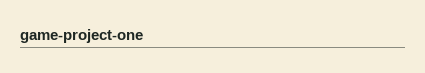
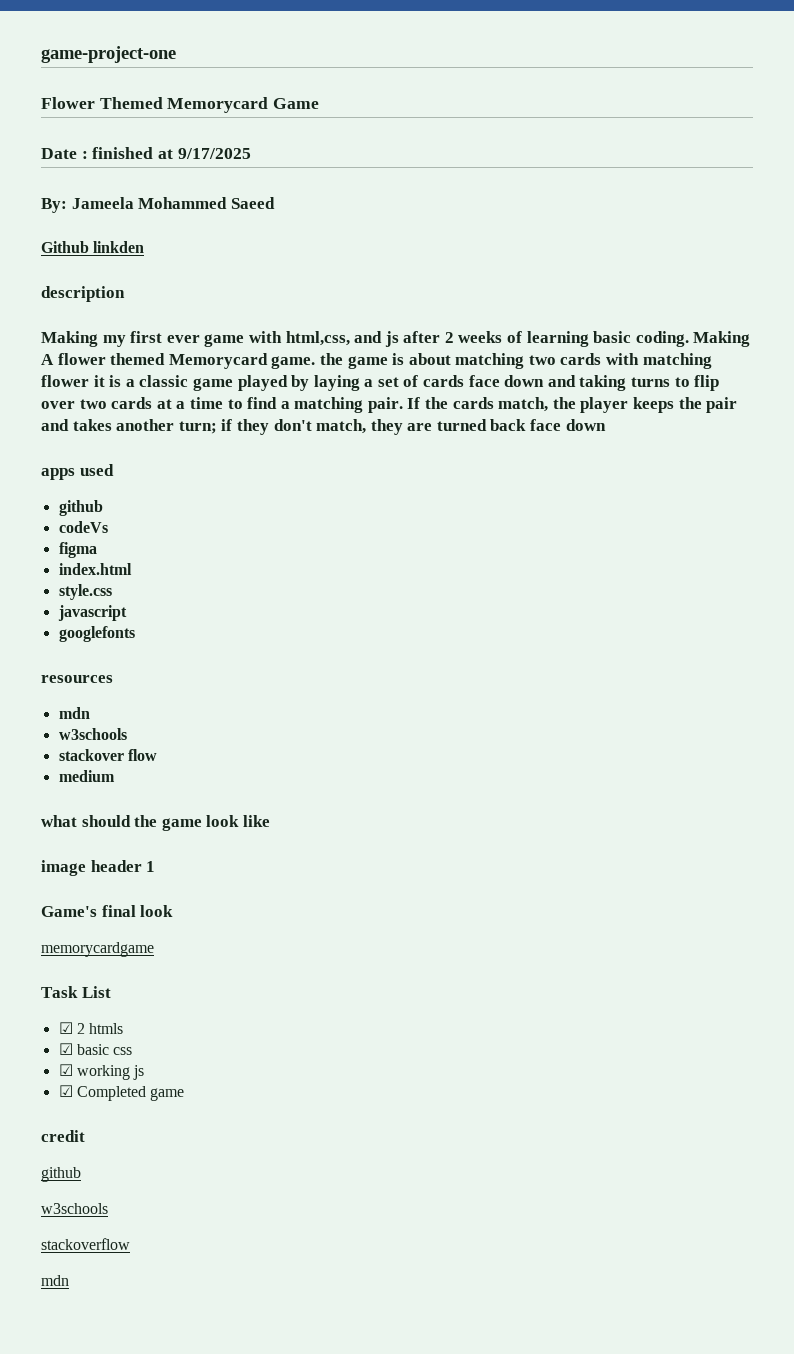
(143, 36) none -> [41,97,320,113] [41,147,251,159] [41,197,275,213] [41,241,145,253] [41,286,125,302] [41,331,751,347] [41,353,712,369] [41,375,720,391] [41,397,738,413] [41,419,606,435] [41,464,114,480] [58,500,103,516] [58,521,108,533] [58,542,97,558] [58,563,132,575] [58,584,112,600] [57,605,127,621] [58,626,135,642] [41,675,113,683] [58,707,90,719] [58,728,127,740] [58,749,157,761] [58,770,115,782] [41,815,270,831] [41,860,156,876] [41,905,174,917] [41,942,154,957] [41,986,111,998] [58,1022,124,1034] [58,1043,133,1055] [58,1064,145,1080] [58,1085,185,1101] [41,1130,85,1142] [41,1167,81,1182] [41,1203,108,1214] [41,1238,130,1250] [41,1275,69,1286] // Flower Themed Memorycard Game // Date : finished at 9/17/2025 // By: Jameela Mohammed Saeed // Github linkden // description // Making my first ever game with html,css, and js after 2 weeks of learning basic coding. Making A flower themed Memorycard game. the game is about matching two cards with matching flower it is a classic game played by laying a set of cards face down and taking turns to flip over two cards at a time to find a matching pair. If the cards match, the player keeps the pair and takes another turn; if they don't match, they are turned back face down // apps used // github // codeVs // figma // index.html // style.css // javascript // googlefonts // resources // mdn // w3schools // stackover flow // medium // what should the game look like // image header 1 // Game's final look // memorycardgame // Task List // ☑ 2 htmls // ☑ basic css // ☑ working js // ☑ Completed game // credit // github // w3schools // stackoverflow // mdn

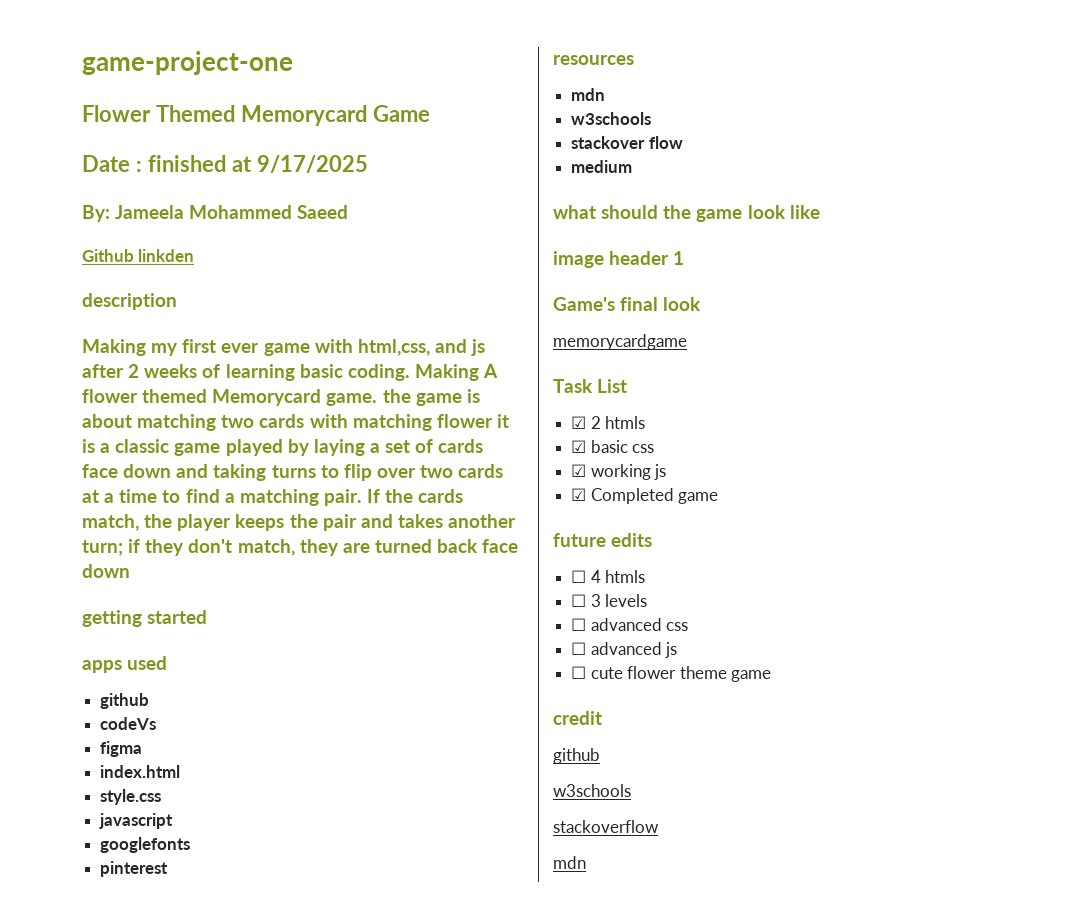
(606, 425) none -> [82,610,208,627] // getting started
(135, 634) none -> [100,861,169,877] // pinterest
(185, 1094) none -> [553,533,653,547] [571,570,646,583] [571,594,648,607] [571,618,689,631] [571,642,678,658] [571,666,771,682] // future edits // ☐ 4 htmls // ☐ 3 levels // ☐ advanced css // ☐ advanced js // ☐ cute flower theme game

